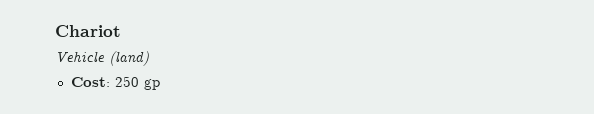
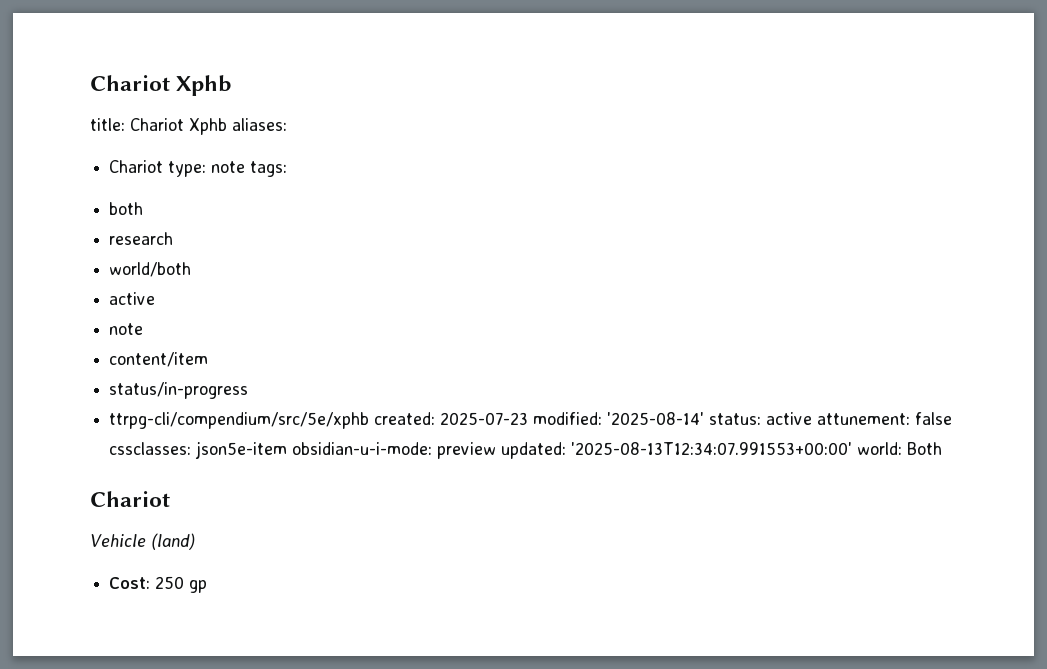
[55,25,121,37] Chariot -> [90,75,232,96] [90,118,287,135] [109,160,288,177] [109,202,144,215] [109,232,174,245] [109,262,192,277] [109,292,156,305] [109,323,144,335] [109,352,209,367] [109,382,249,399] [109,412,953,429] [109,441,943,459] [90,491,170,507] Chariot Xphb // title: Chariot Xphb aliases: // Chariot type: note tags: // both // research // world/both // active // note // content/item // status/in-progress // ttrpg-cli/compendium/src/5e/xphb created: 2025-07-23 modified: '2025-08-14' status: active attunement: false cssclasses: json5e-item obsidian-u-i-mode: preview updated: '2025-08-13T12:34:07.991553+00:00' world: Both // Chariot

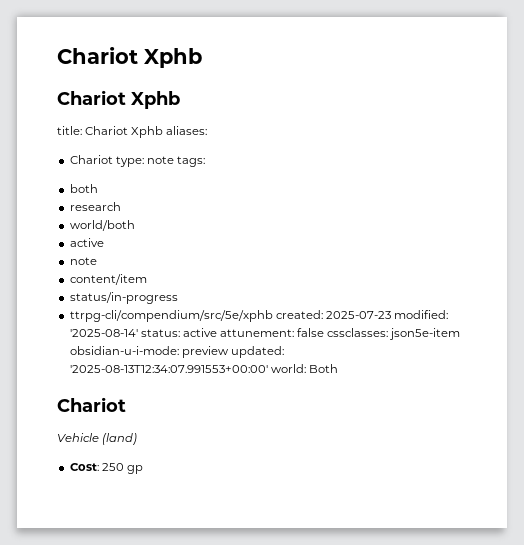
[90,75,232,96] Chariot Xphb -> [57,47,202,68] [57,90,180,109] Chariot Xphb // Chariot Xphb

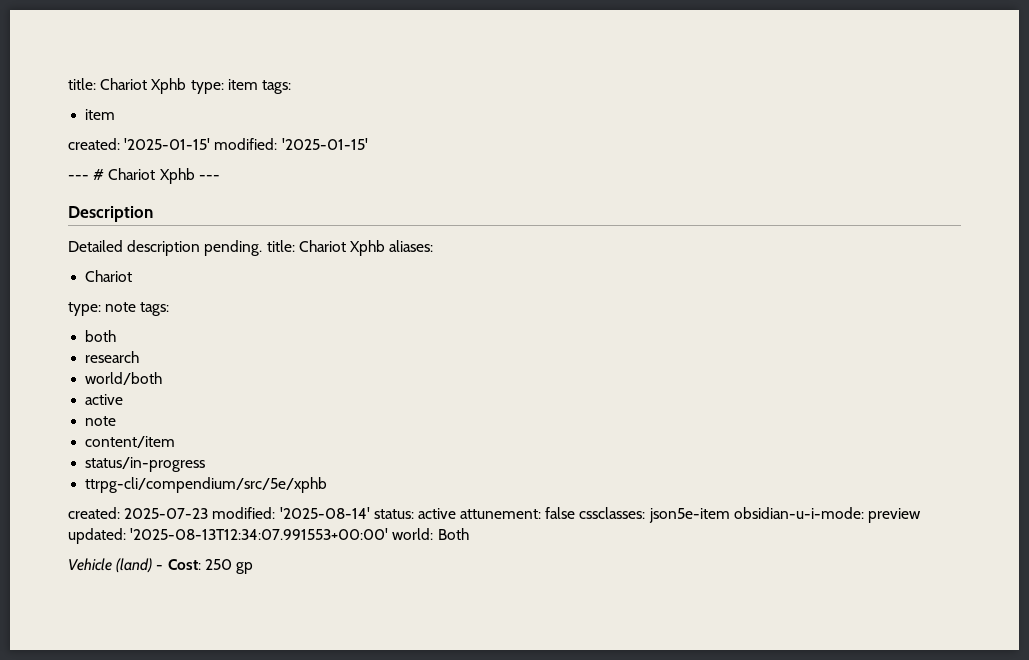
[57,47,202,68] [57,90,180,109] Chariot Xphb // Chariot Xphb // -> [68,78,291,94] [85,109,116,120] [68,138,368,150] [68,168,220,184] [68,206,153,222] [68,240,263,256] title: Chariot Xphb type: item tags: // item // created: '2025-01-15' modified: '2025-01-15' // --- # Chariot Xphb --- // Description // Detailed description pending.
(113, 159) none -> (133, 276) //
(273, 316) none -> (328, 485) //
[57,397,126,412] // Chariot -> (469, 534) none
(138, 439) // -> [156,565,164,570] -

